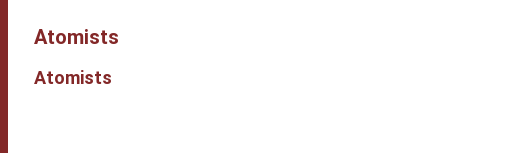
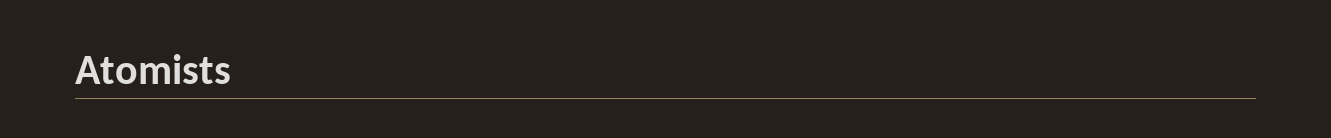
[34,29,119,44] [34,70,112,84] Atomists // Atomists -> [75,54,231,84] Atomists

